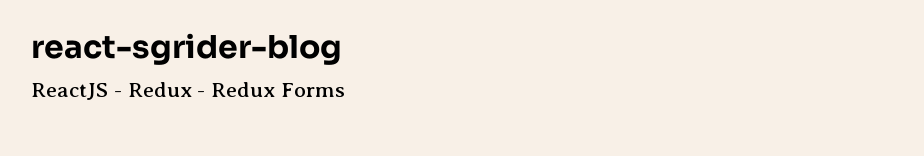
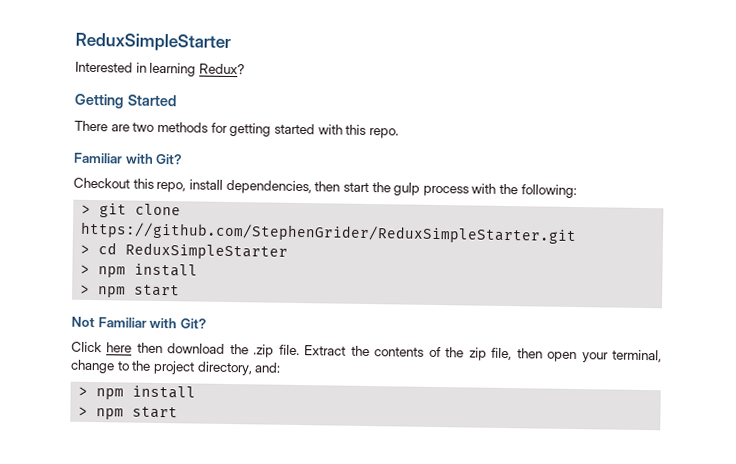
[31,33,342,65] [31,82,346,100] react-sgrider-blog // ReactJS - Redux - Redux Forms -> [75,32,231,52] [75,61,245,77] [74,93,177,109] [74,120,399,139] [73,152,183,165] [73,177,577,199] [81,203,182,218] [80,221,578,245] [80,242,289,260] [80,263,199,278] [80,284,181,298] [71,316,206,329] [71,341,663,363] [70,359,282,376] [78,385,197,400] [78,406,179,420] ReduxSimpleStarter // Interested in learning Redux? // Getting Started // There are two methods for getting started with this repo. // Familiar with Git? // Checkout this repo, install dependencies, then start the gulp process with the following: // > git clone https://github.com/StephenGrider/ReduxSimpleStarter.git // > cd ReduxSimpleStarter // > npm install // > npm start // Not Familiar with Git? // Click here then download the .zip file. Extract the contents of the zip file, then open your terminal, change to the project directory, and: // > npm install // > npm start

